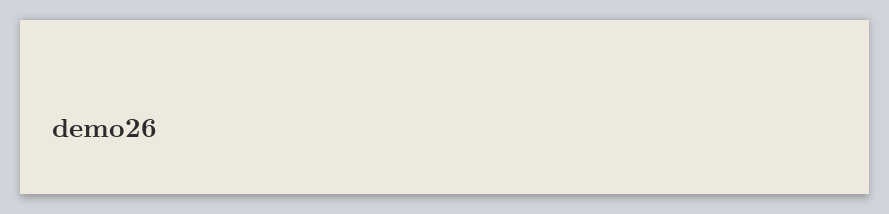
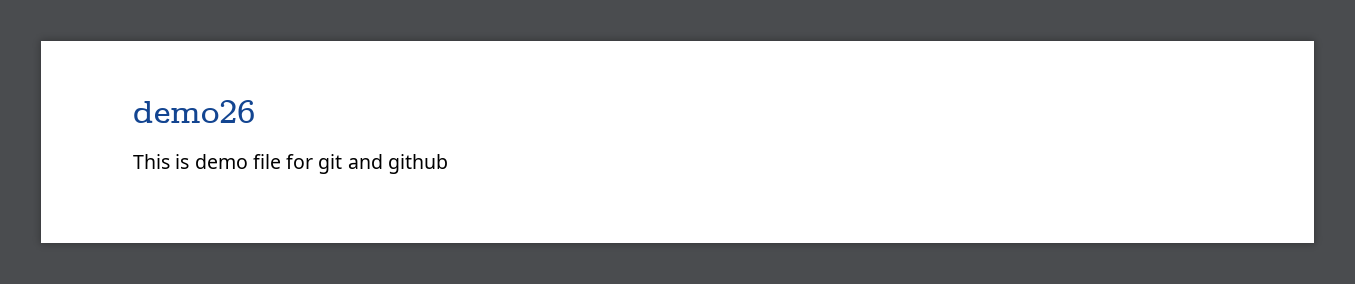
(157, 128) none -> [133,154,448,174] // This is demo file for git and github

